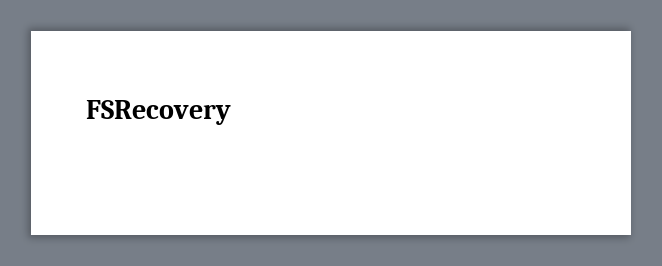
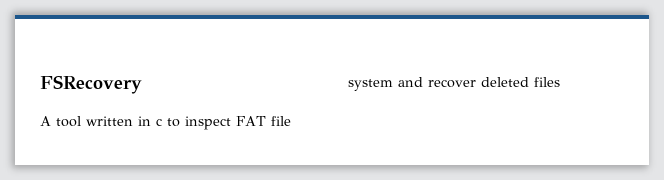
(231, 112) none -> [40,116,291,130] [348,77,560,91] // A tool written in c to inspect FAT file system and recover deleted files

